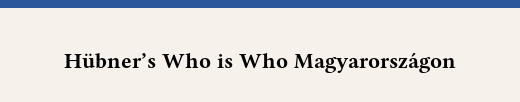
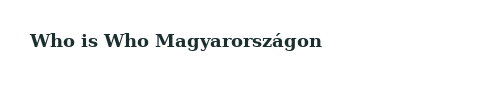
[64,53,156,69] Hübner’s -> (29, 40) none

